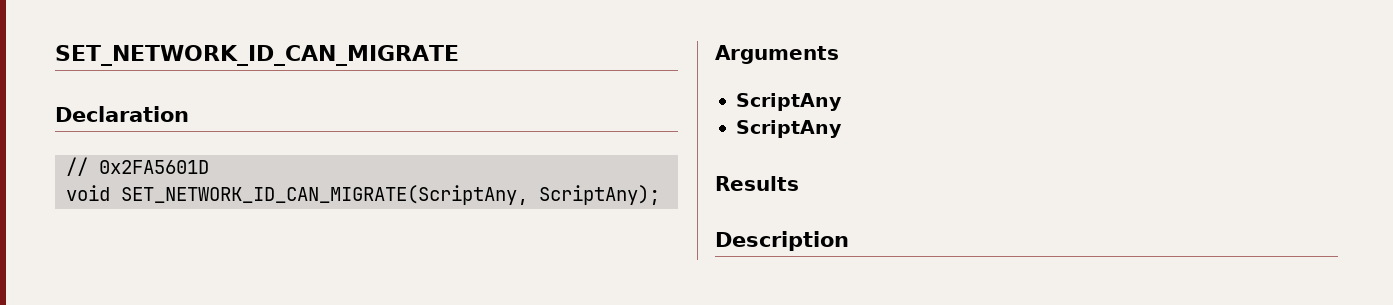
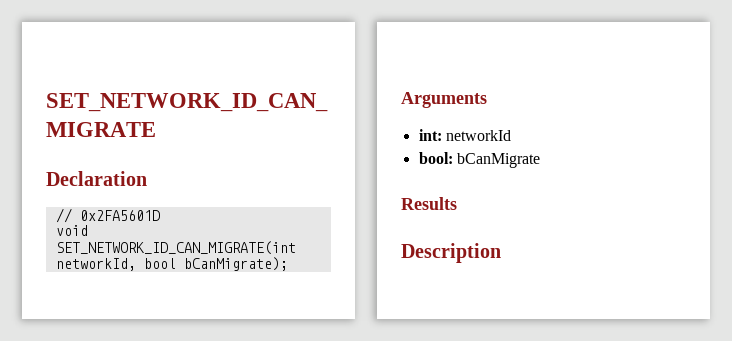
[121,185,661,205] [715,45,839,64] [735,93,842,111] [735,120,842,138] SET_NETWORK_ID_CAN_MIGRATE(ScriptAny, ScriptAny); // Arguments // ScriptAny // ScriptAny -> [55,241,296,255] [55,257,288,271] [401,92,487,108] [418,129,511,141] [418,152,540,168] SET_NETWORK_ID_CAN_MIGRATE(int networkId, bool bCanMigrate); // Arguments // int: networkId // bool: bCanMigrate

